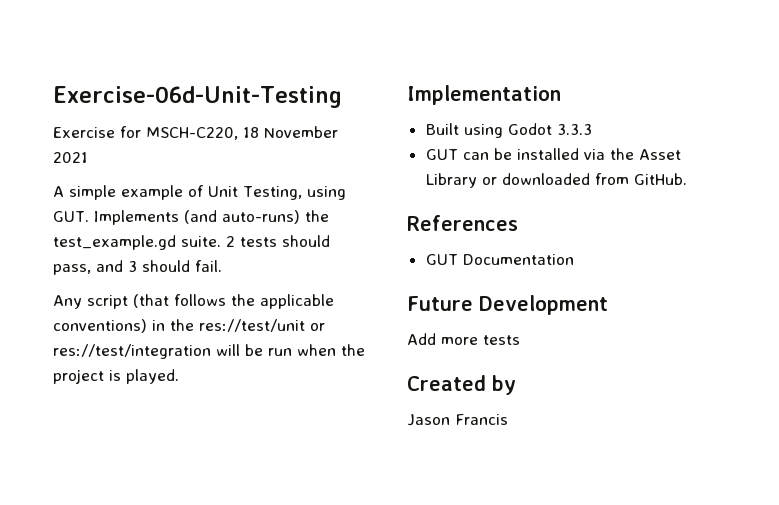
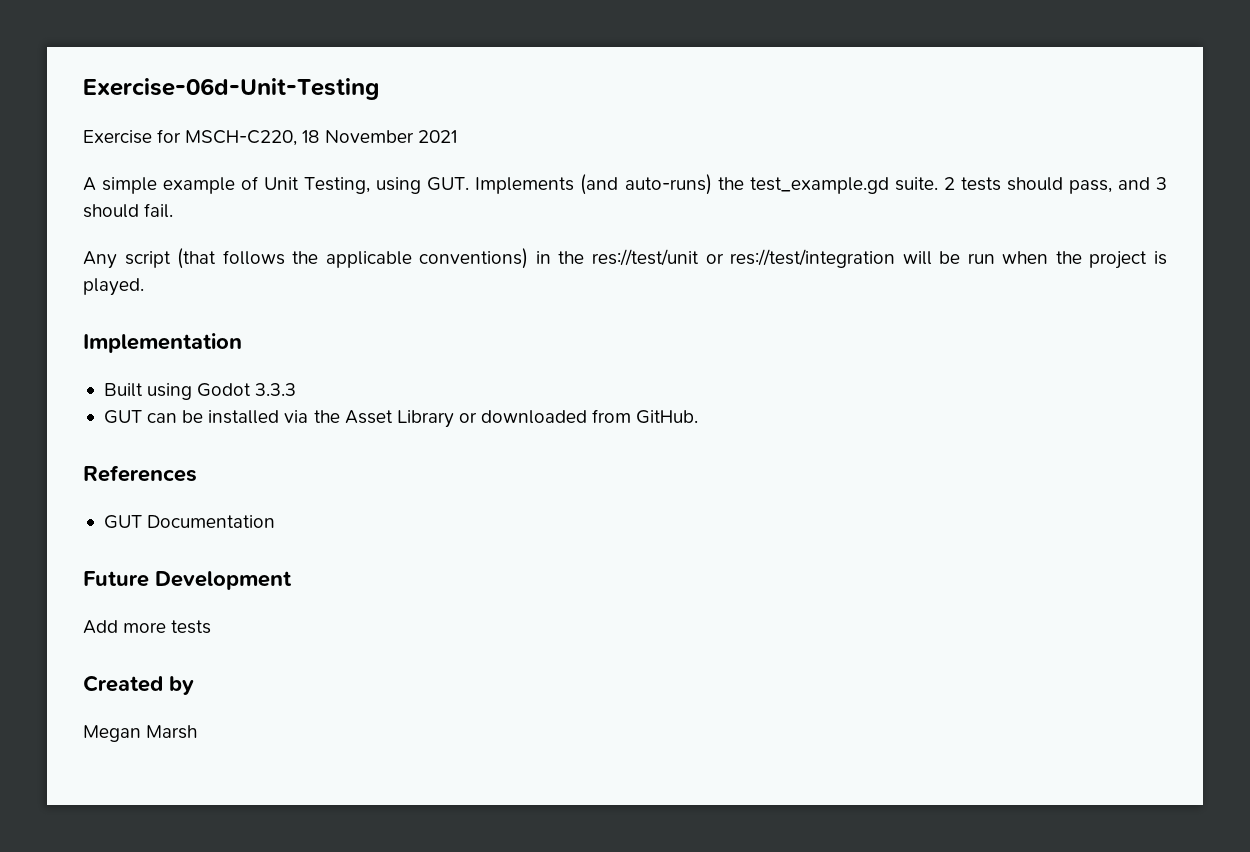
[407,414,508,426] Jason Francis -> [83,725,198,742] Megan Marsh

